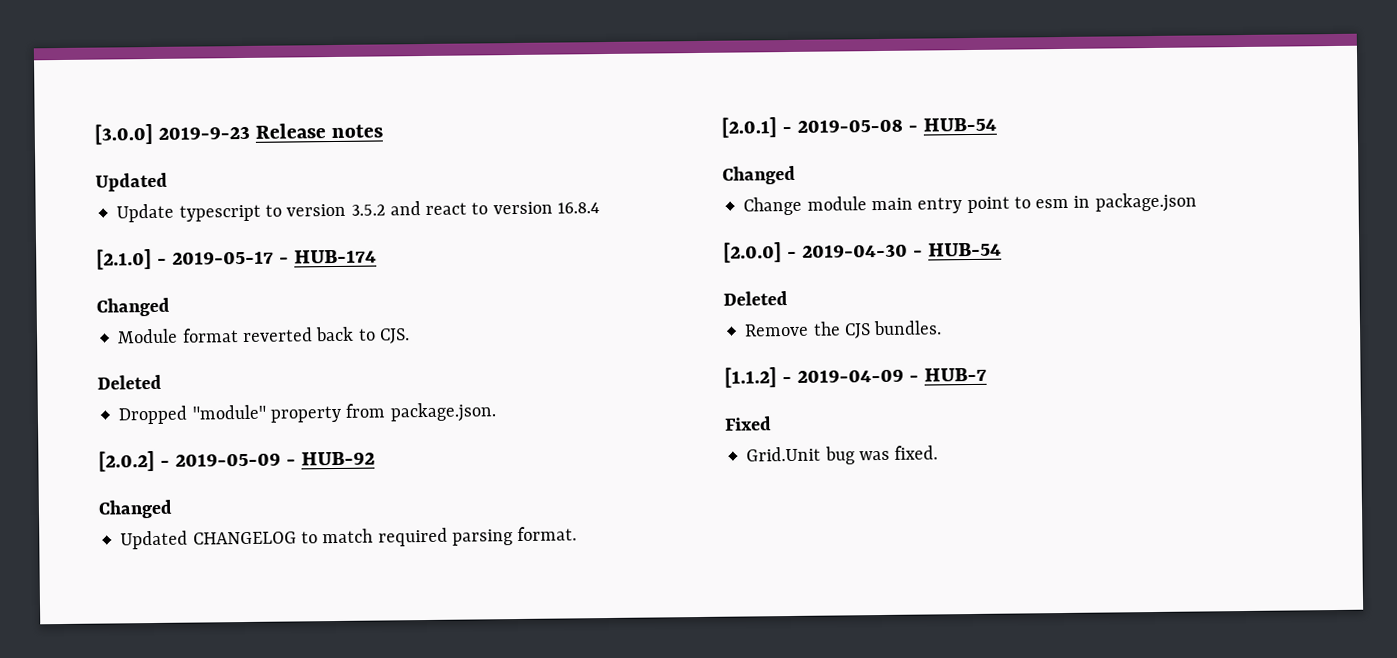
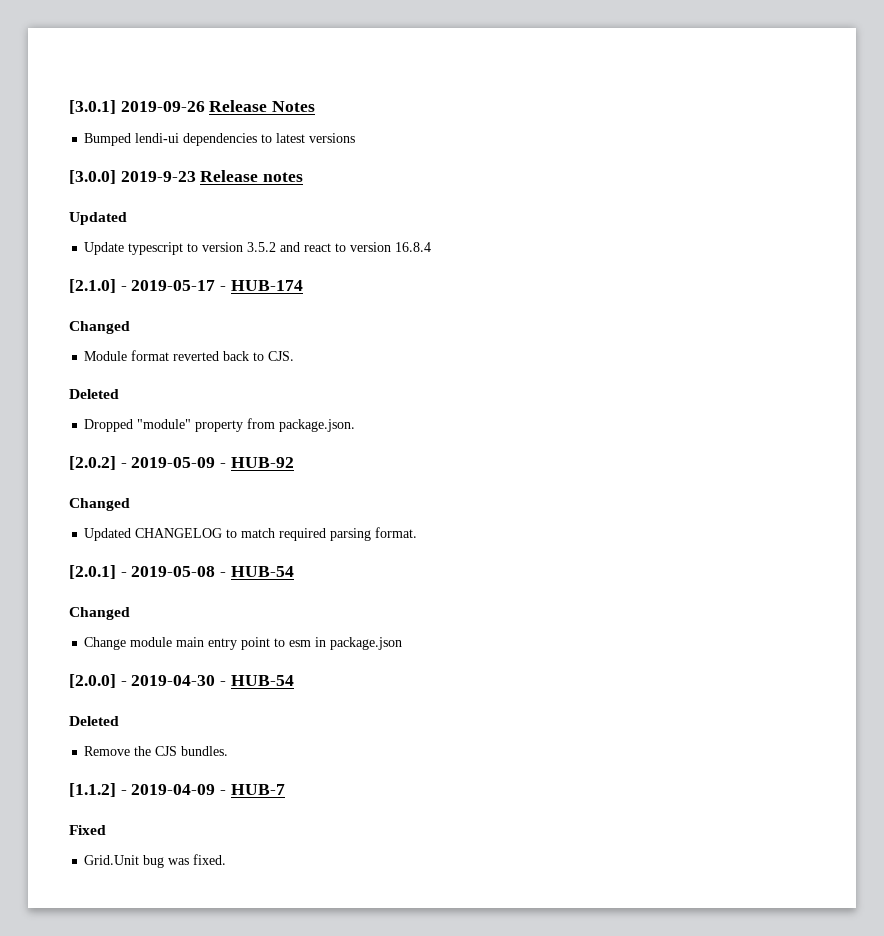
(94, 134) none -> [69,100,316,114] [84,133,356,146] [3.0.1] 2019-09-26 Release Notes // Bumped lendi-ui dependencies to latest versions //

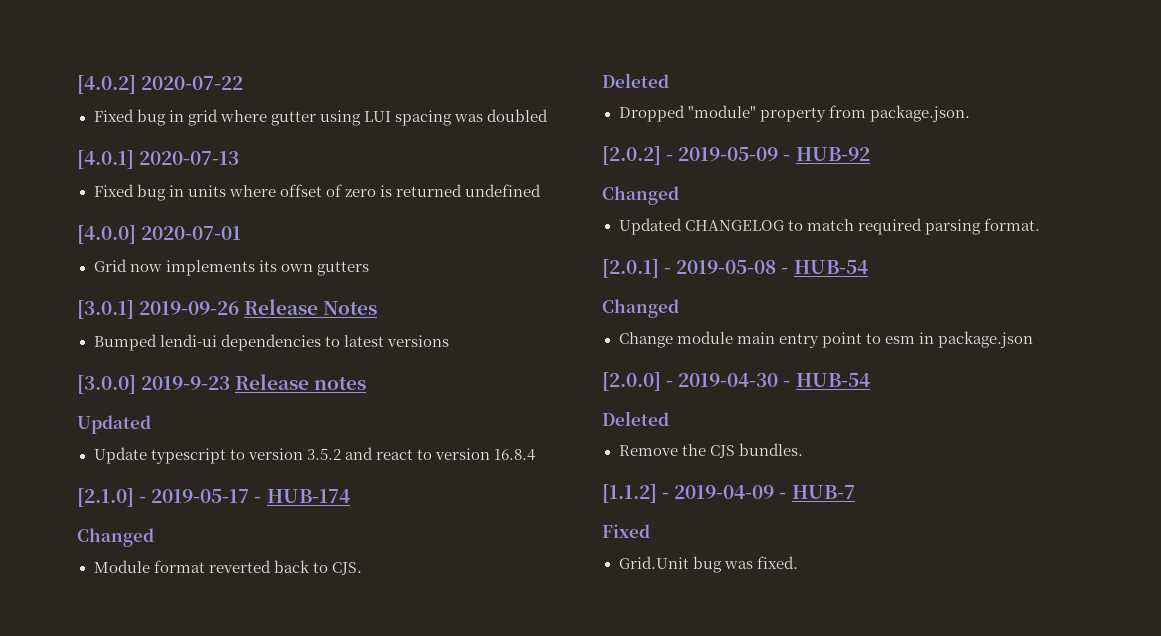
(69, 107) none -> [77,75,244,94] [93,109,548,126] [77,150,240,169] [93,184,541,201] [77,225,242,244] [93,259,369,276] [4.0.2] 2020-07-22 // Fixed bug in grid where gutter using LUI spacing was doubled // [4.0.1] 2020-07-13 // Fixed bug in units where offset of zero is returned undefined // [4.0.0] 2020-07-01 // Grid now implements its own gutters //

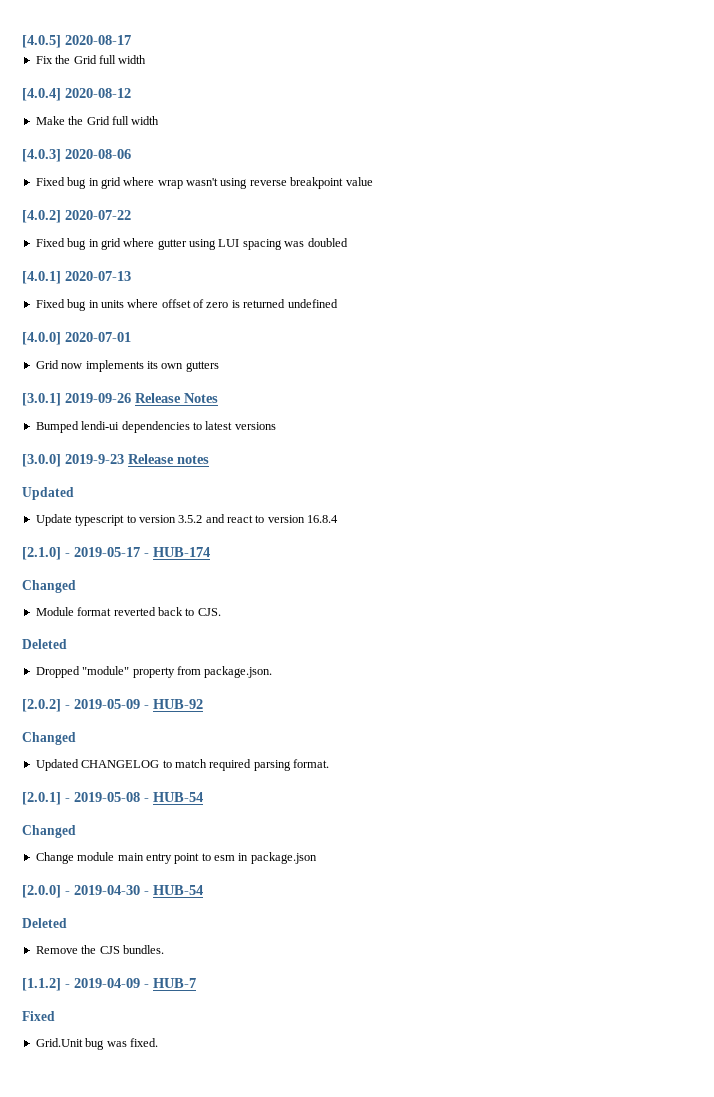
(77, 84) none -> [22,35,131,48] [35,55,147,64] [22,88,131,101] [35,116,160,125] [22,149,131,162] [35,177,373,189] [4.0.5] 2020-08-17 // Fix the Grid full width // [4.0.4] 2020-08-12 // Make the Grid full width // [4.0.3] 2020-08-06 // Fixed bug in grid where wrap wasn't using reverse breakpoint value //

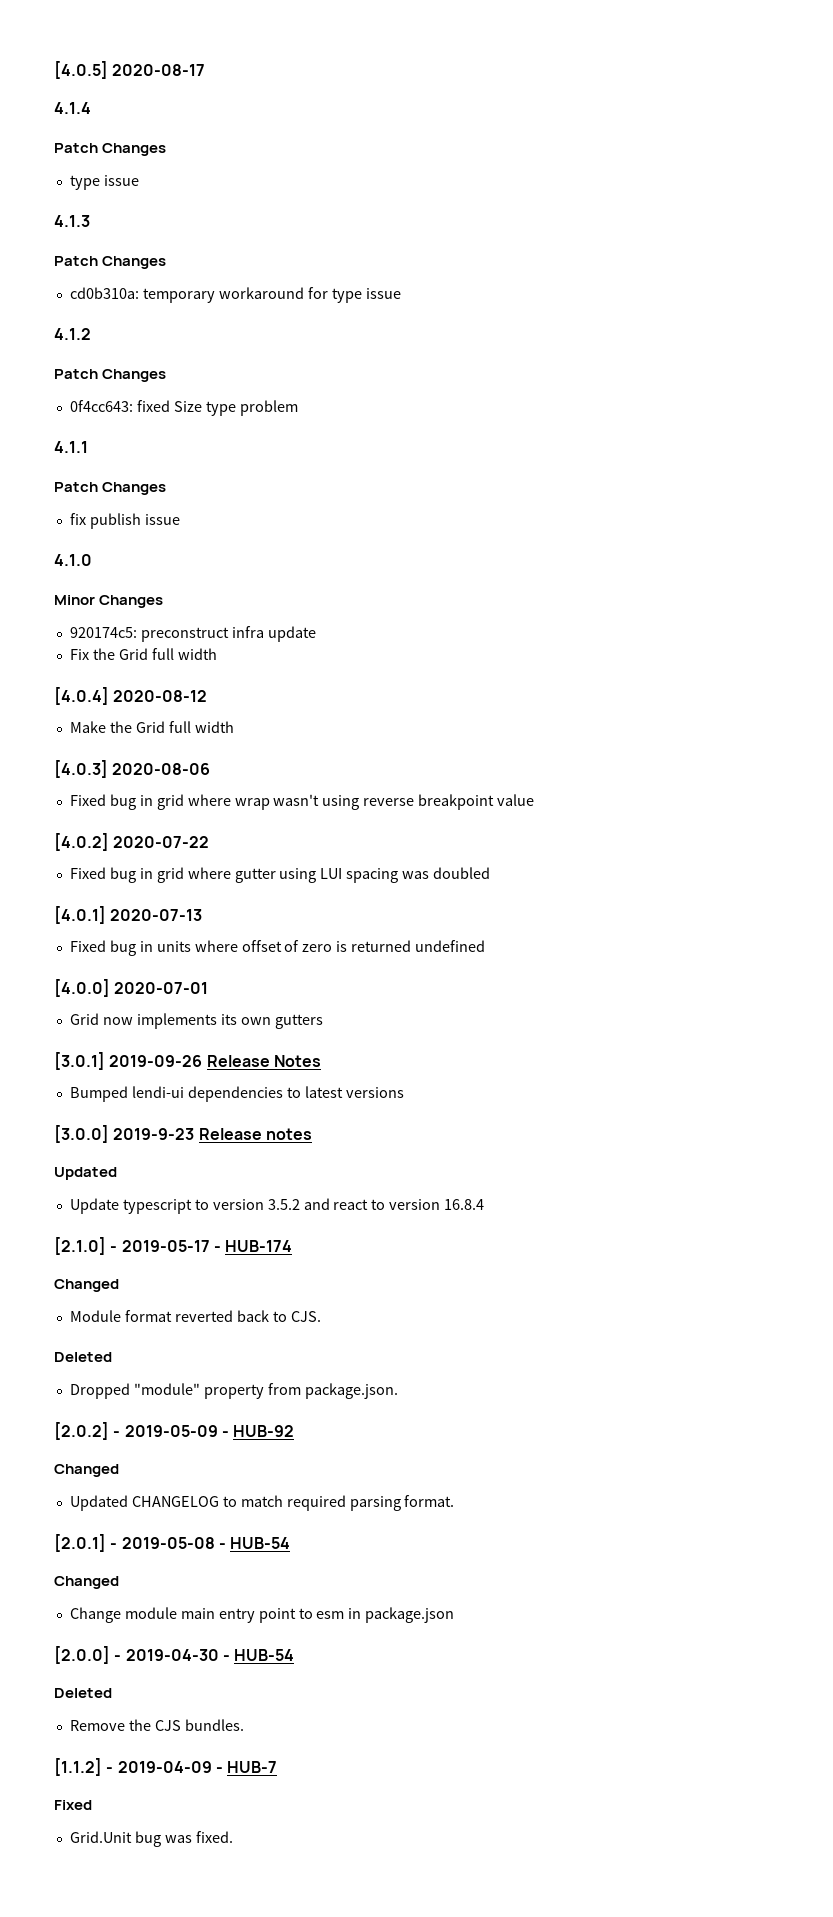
(131, 40) none -> [54,102,91,114] [54,143,167,156] [69,175,139,190] [54,215,90,227] [54,256,167,269] [69,287,401,303] [54,328,91,340] [54,369,167,382] [69,400,298,416] [54,441,88,453] [54,482,167,495] [69,513,180,529] [54,554,92,566] [54,595,164,608] [69,626,316,642] // 4.1.4 // Patch Changes // type issue // 4.1.3 // Patch Changes // cd0b310a: temporary workaround for type issue // 4.1.2 // Patch Changes // 0f4cc643: fixed Size type problem // 4.1.1 // Patch Changes // fix publish issue // 4.1.0 // Minor Changes // 920174c5: preconstruct infra update

